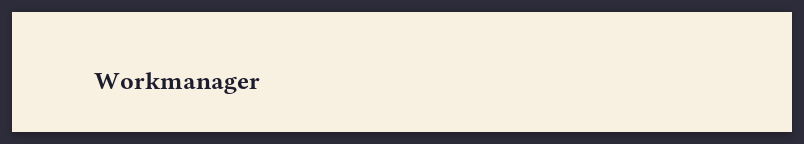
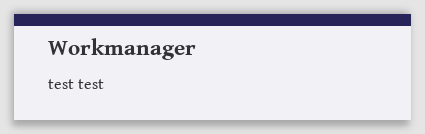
(260, 83) none -> [48,79,105,89] // test test

